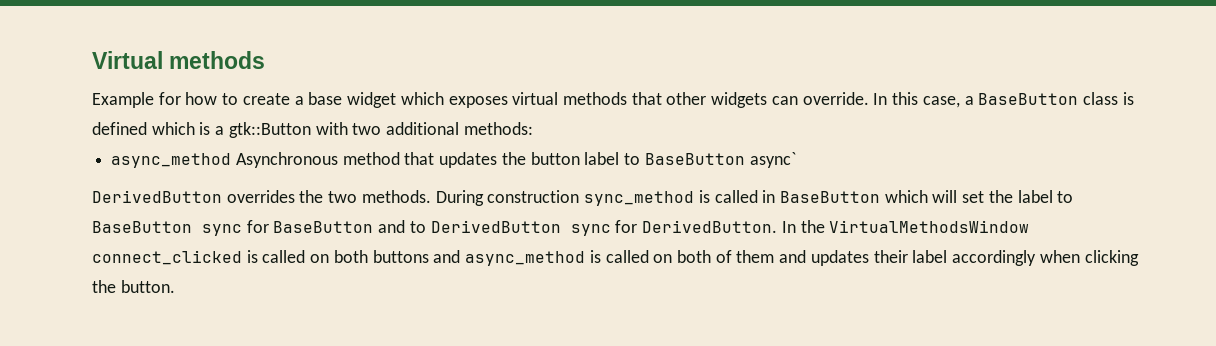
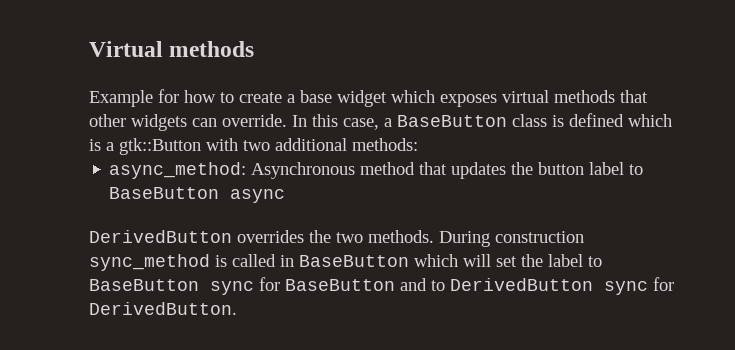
[111,153,232,168] async_method -> [109,162,247,179] async_method:
[749,152,796,168] async` -> [230,189,286,203] async
[781,220,1030,233] [92,250,1139,266] [92,280,175,293] In the VirtualMethodsWindow connect_clicked is called on both buttons and async_method is called on both of them and updates their label accordingly when clicking the button. -> (237, 308) none

